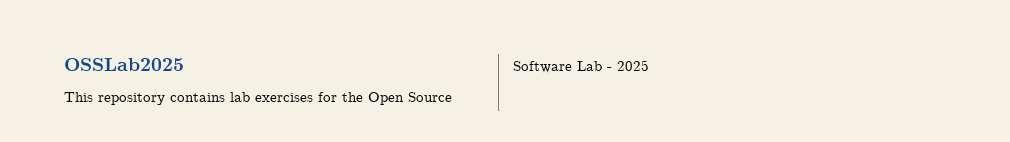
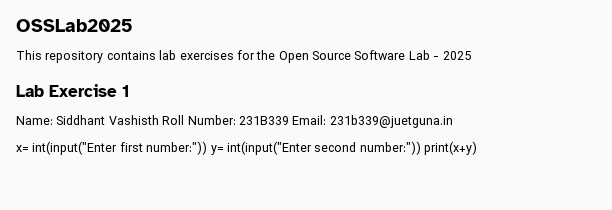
(649, 65) none -> [16,84,130,97] [16,115,453,128] [16,141,477,155] // Lab Exercise 1 // Name: Siddhant Vashisth Roll Number: 231B339 Email: 231b339@juetguna.in // x= int(input("Enter first number:")) y= int(input("Enter second number:")) print(x+y)

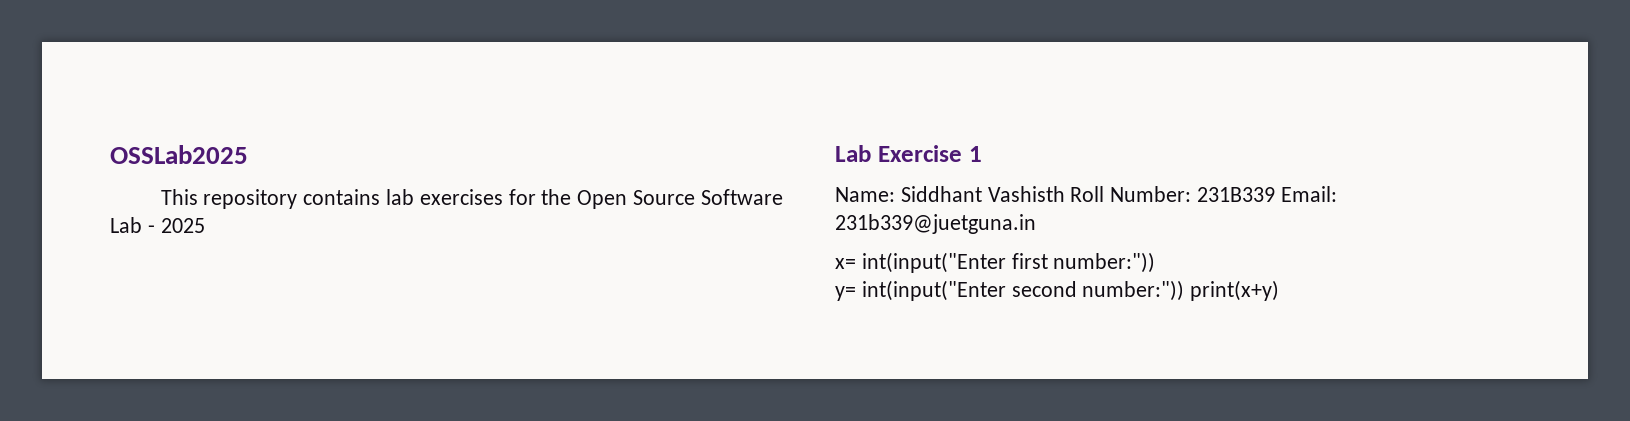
(208, 148) none -> (1156, 262) //

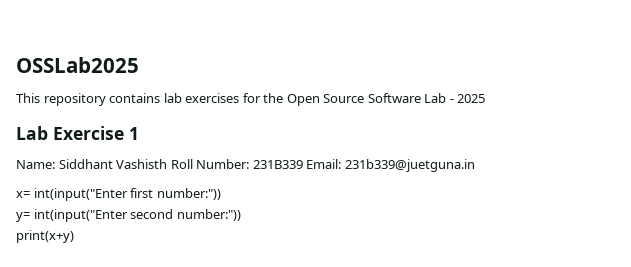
(1185, 290) none -> (241, 215) //

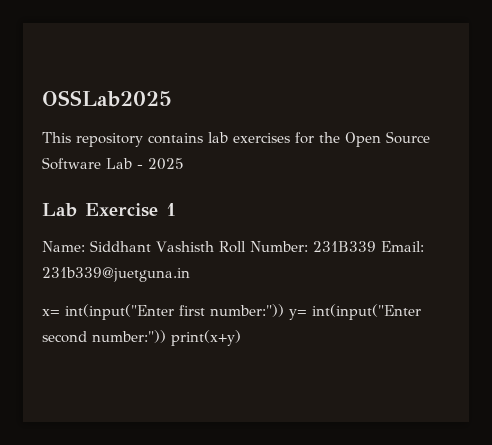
(221, 194) // -> (284, 310) none
(241, 215) // -> (166, 336) none

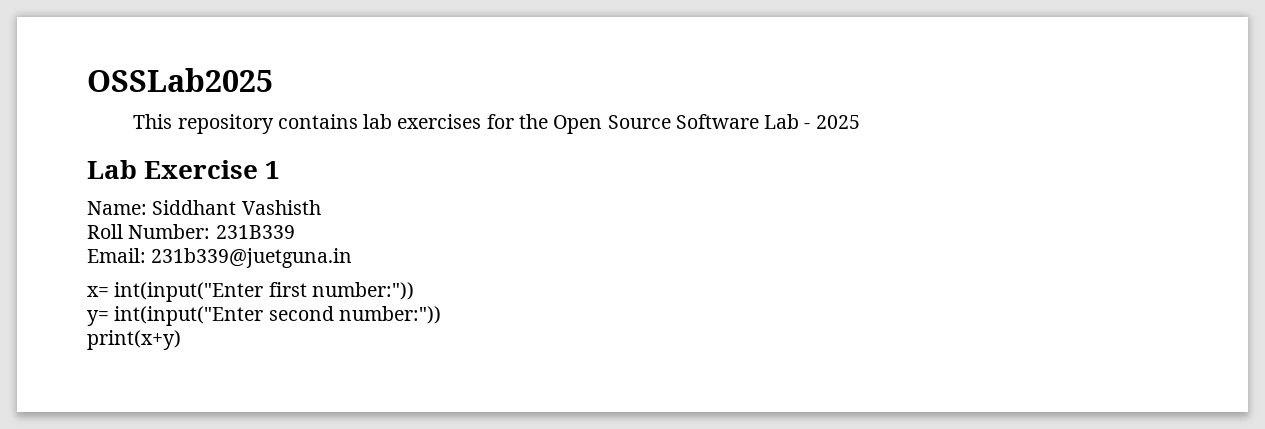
(214, 246) none -> (321, 207) //
(376, 246) none -> (295, 232) //
(284, 310) none -> (414, 291) //
(166, 336) none -> (441, 315) //

